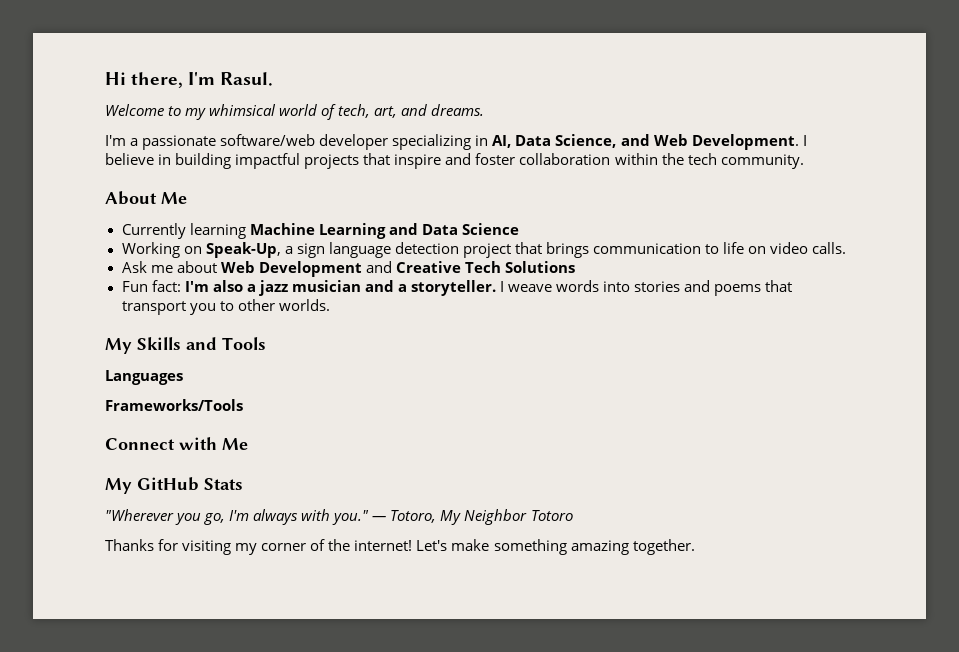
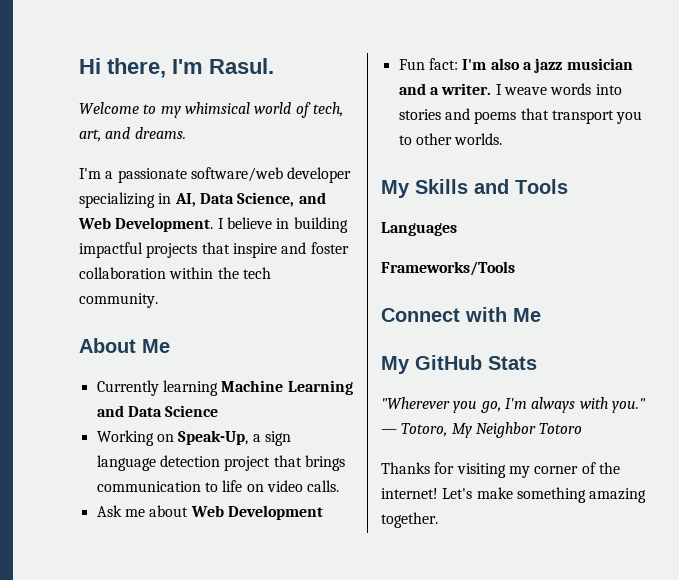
[365,261,575,273] and Creative Tech Solutions -> (323, 512) none
[410,280,496,296] storyteller. -> [441,83,492,95] writer.

